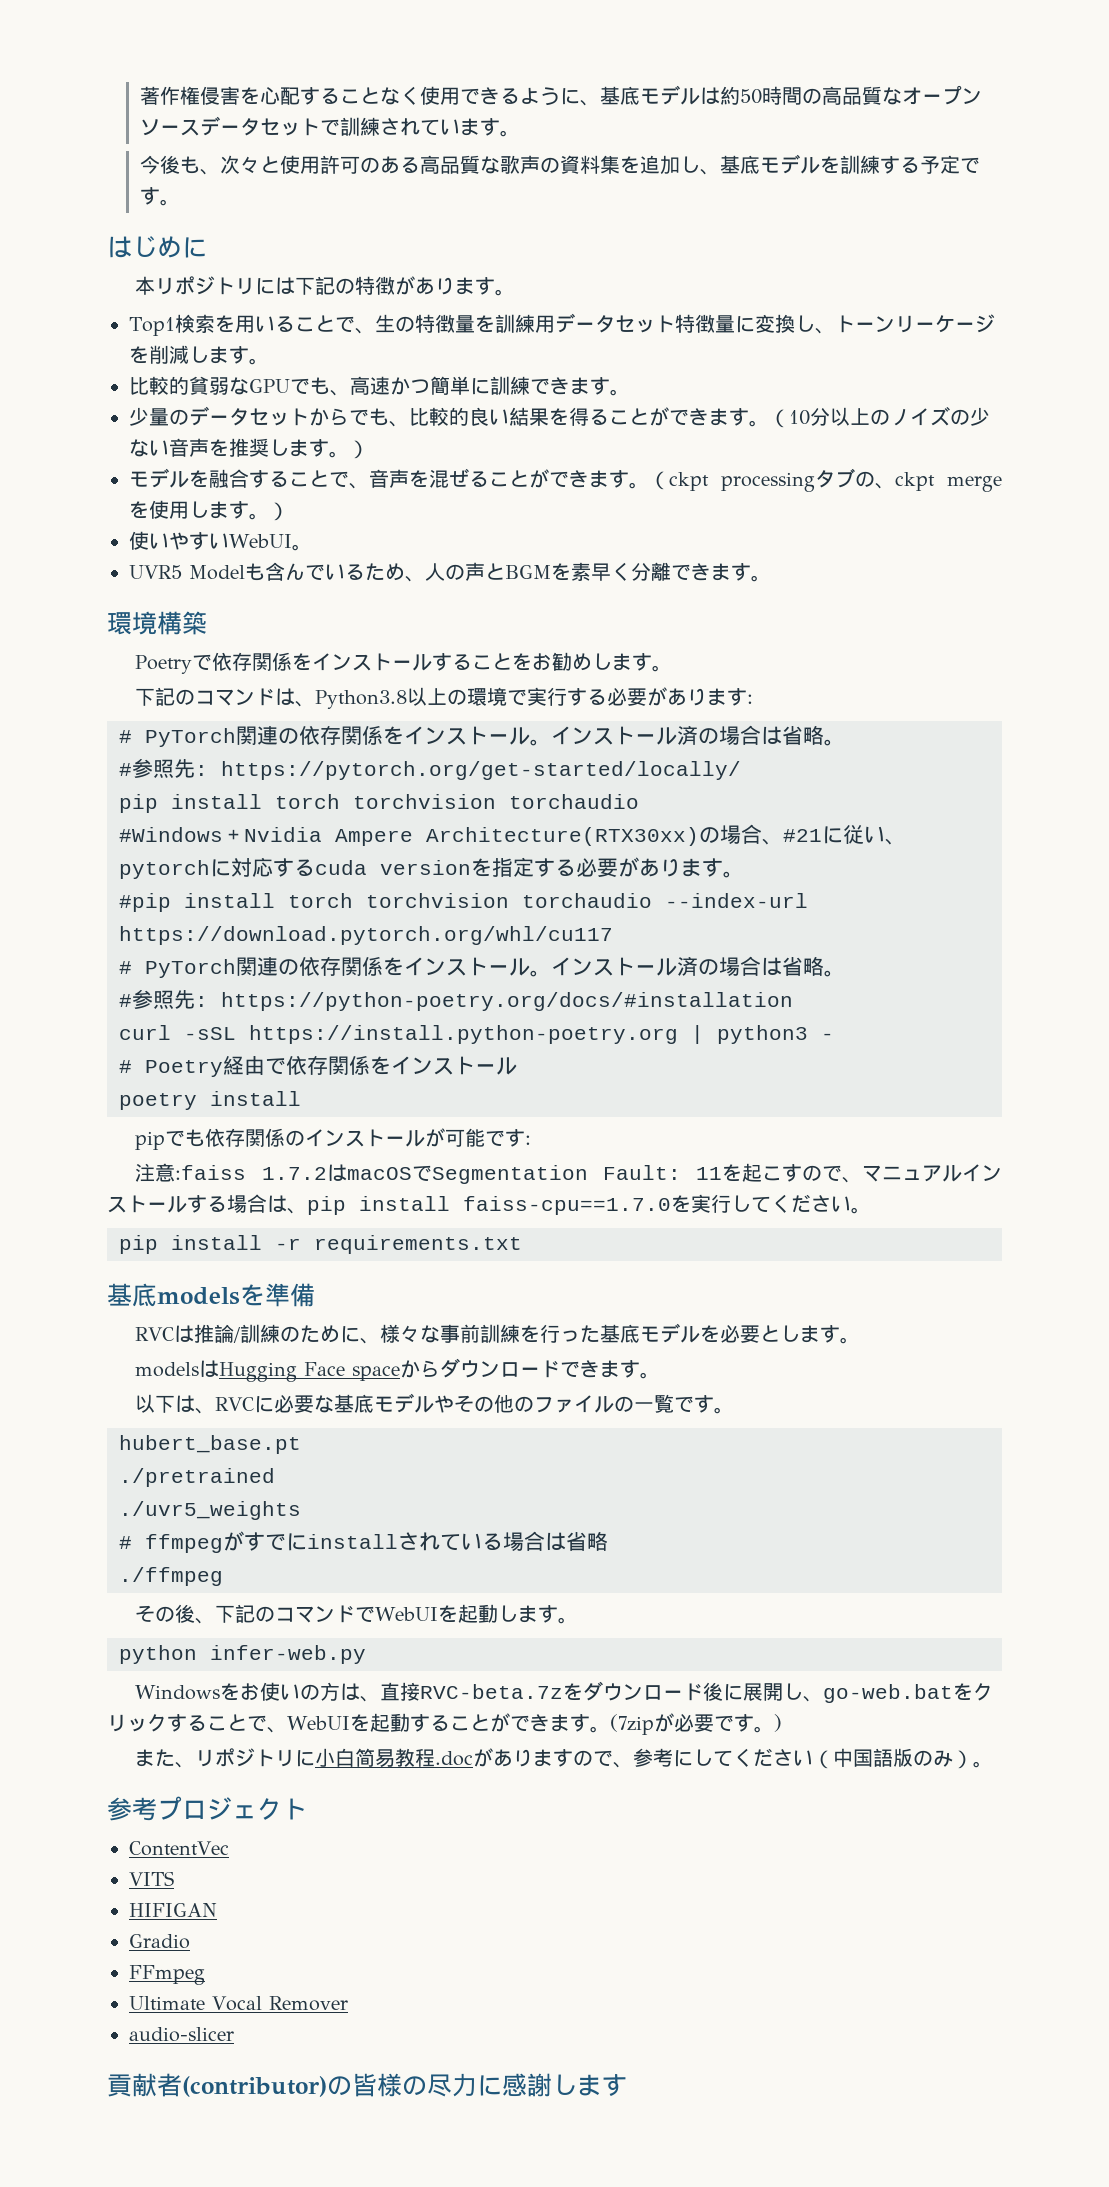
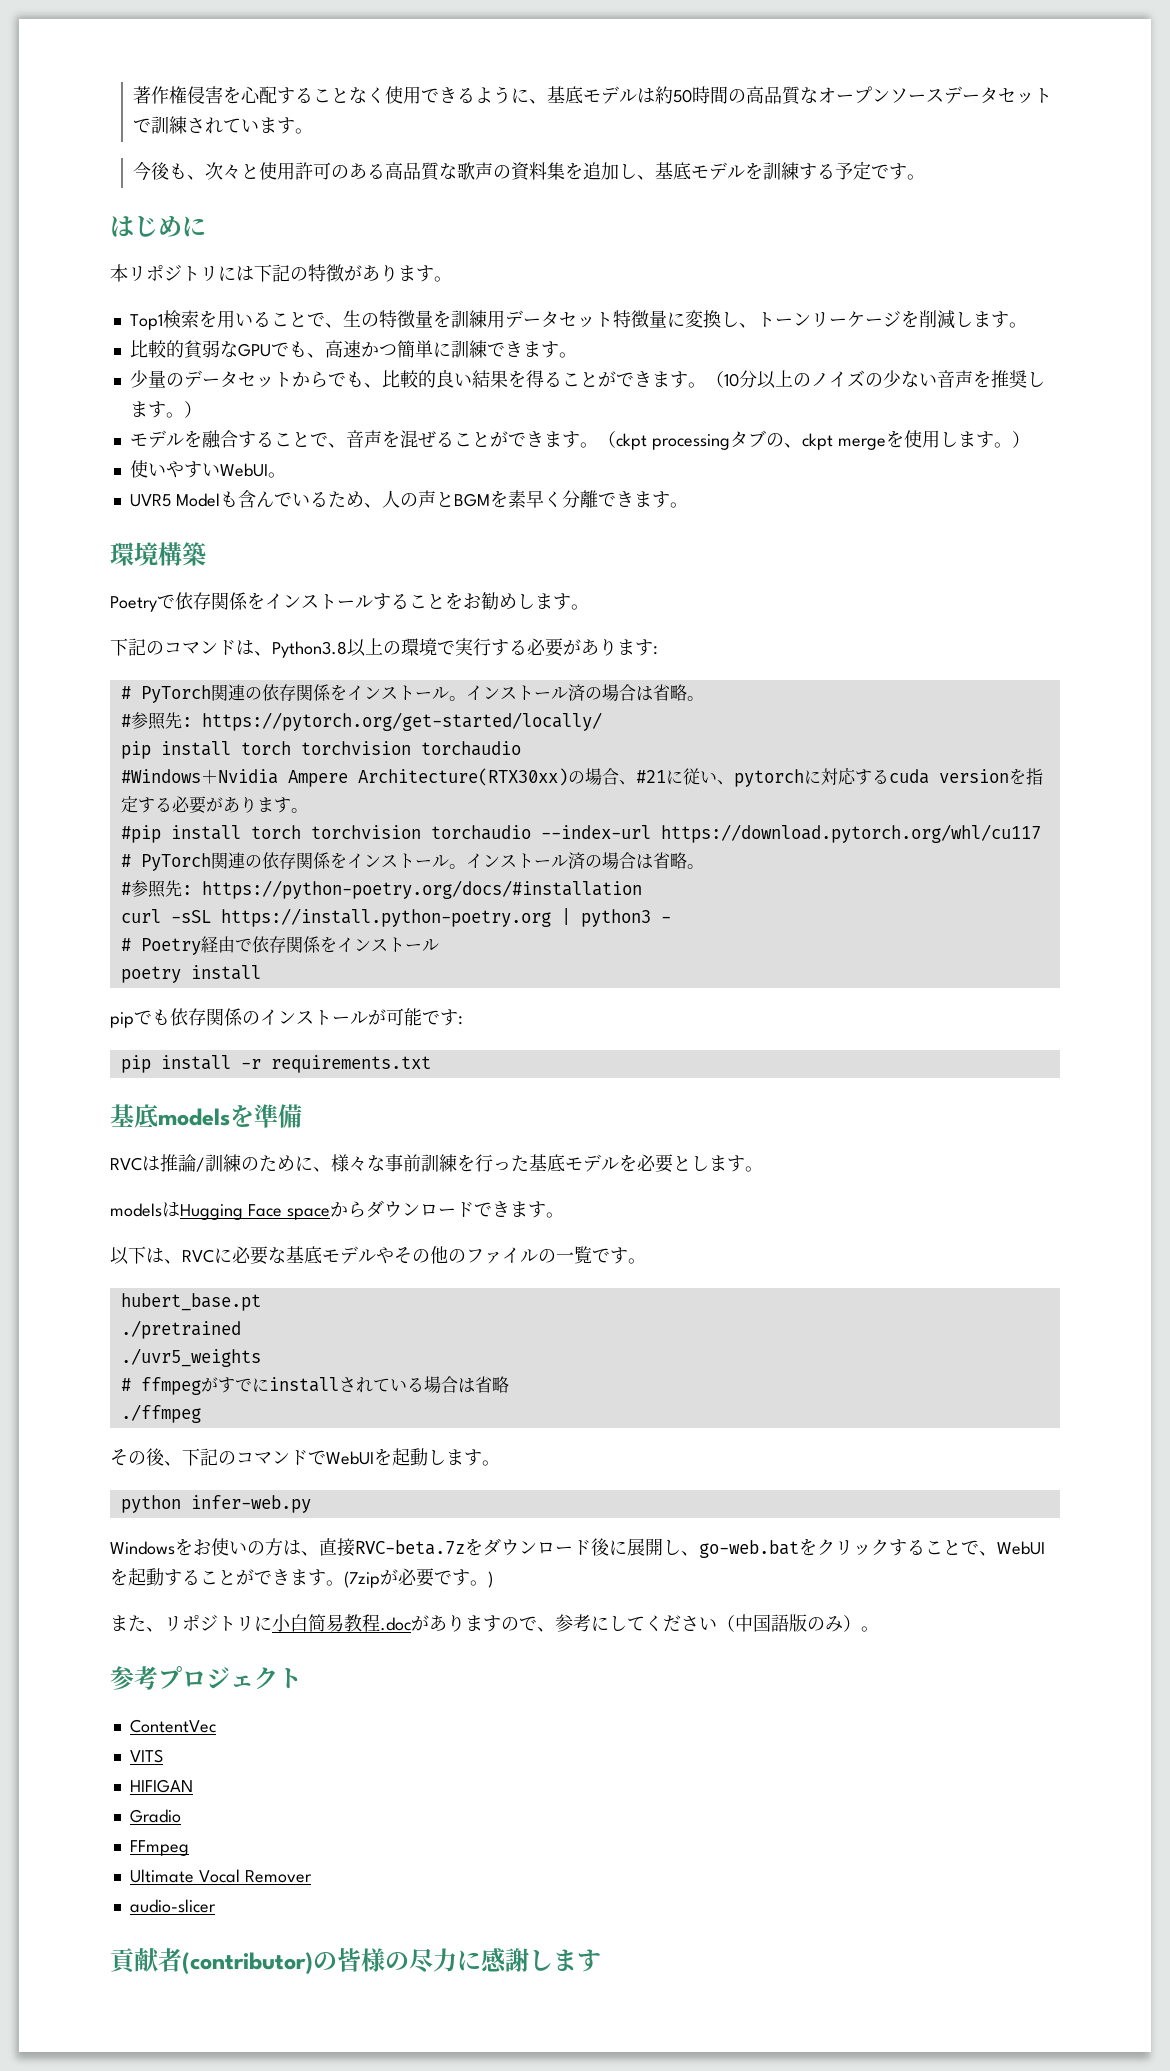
[135,1163,1002,1184] [107,1194,871,1215] // 注意:faiss 1.7.2はmacOSでSegmentation Fault: 11を起こすので、マニュアルインストールする場合は、pip install faiss-cpu==1.7.0を実行してください。 -> (463, 1020) none

